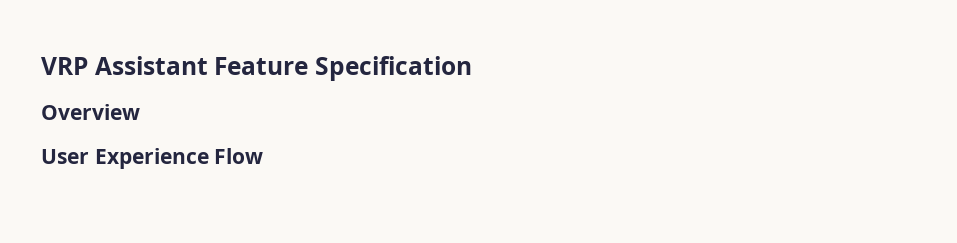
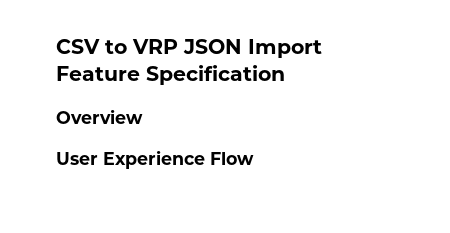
[41,56,208,75] VRP Assistant -> [56,39,322,58] CSV to VRP JSON Import

